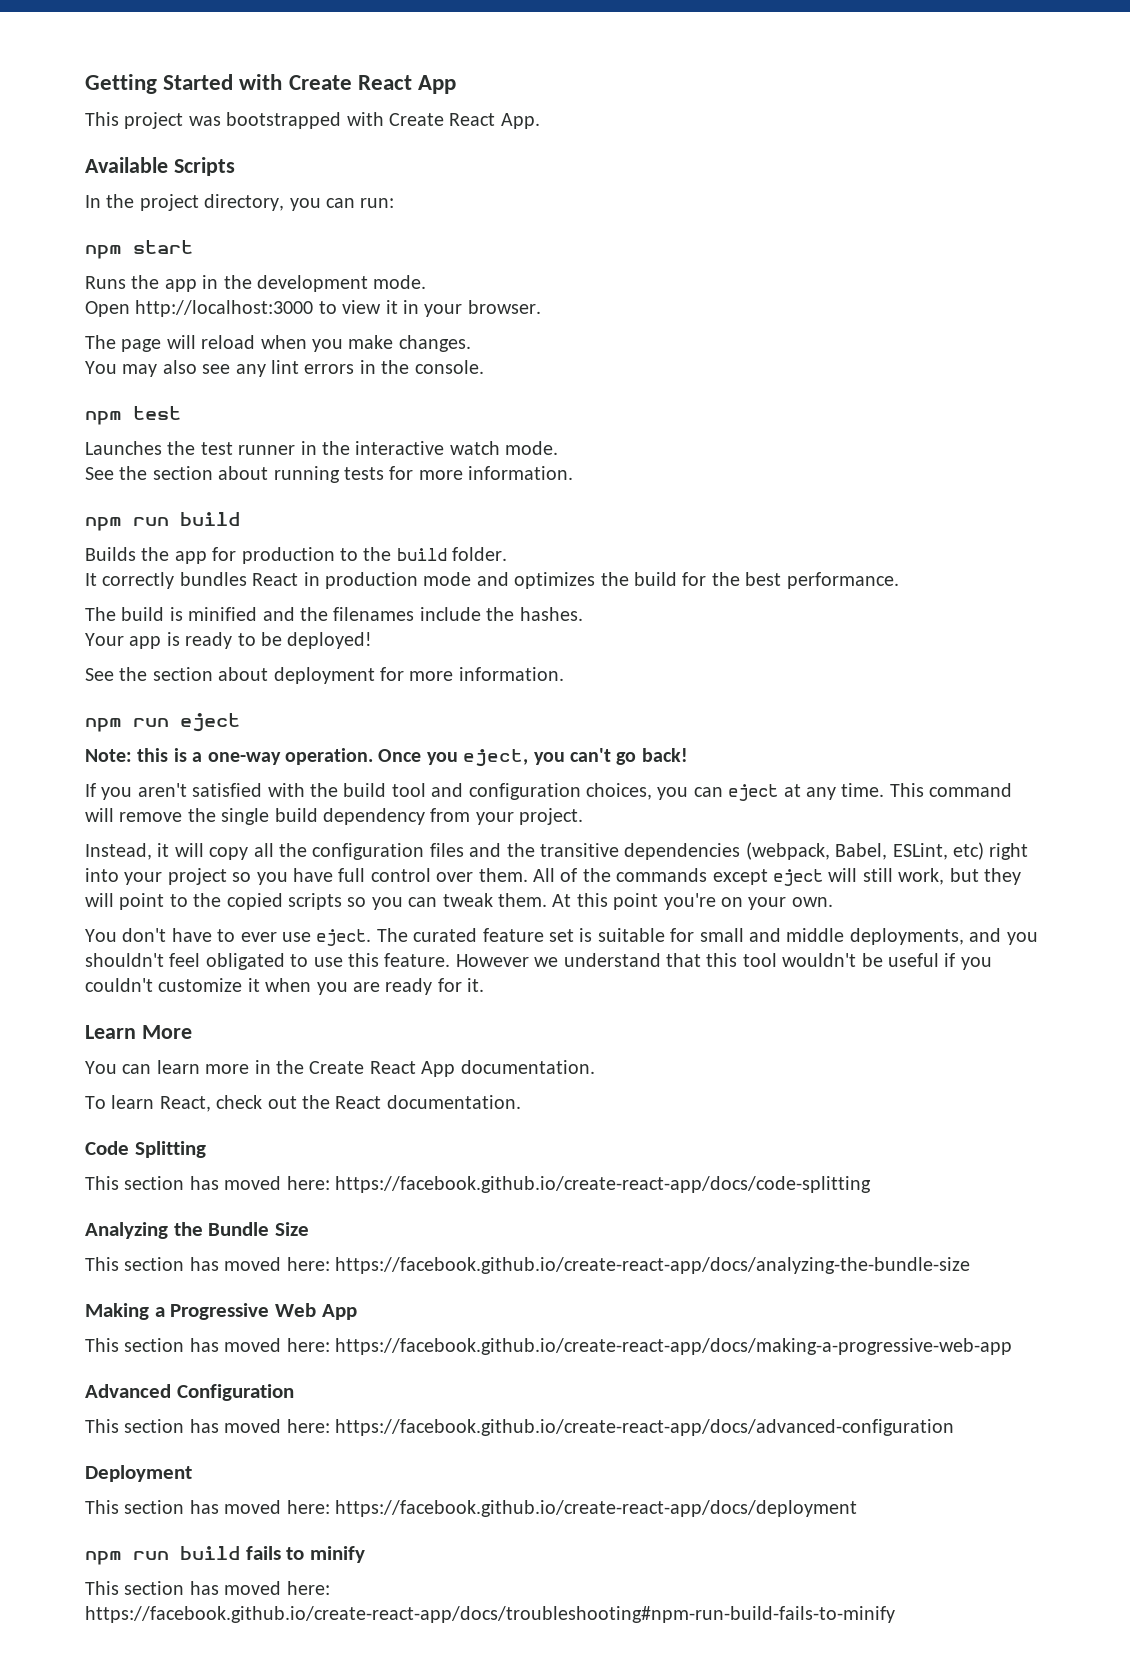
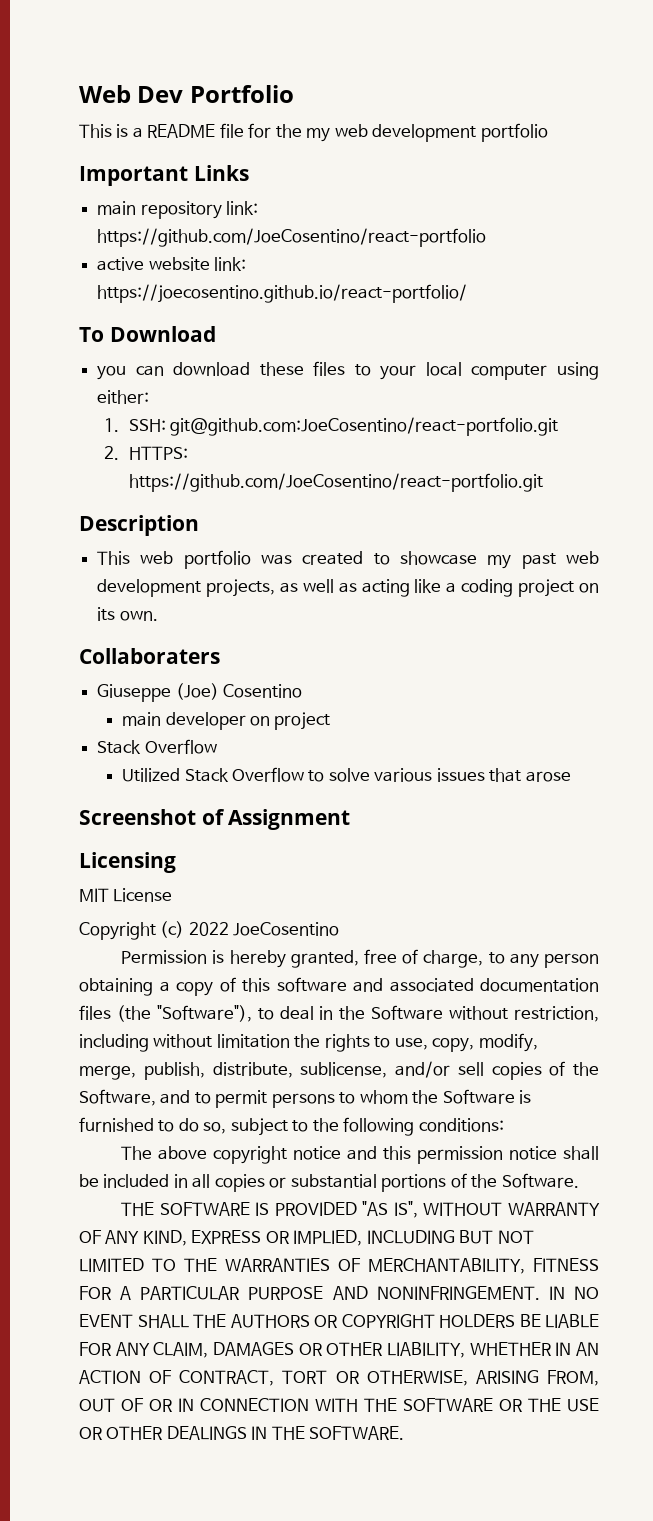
[85,74,457,94] [85,112,540,129] [85,157,235,176] [85,194,395,211] [85,240,193,259] [85,275,427,292] [85,300,541,317] [85,335,471,352] [85,360,484,377] [85,406,181,425] [85,441,559,455] [85,466,574,483] [85,512,240,531] [85,547,508,564] [85,572,899,589] [85,607,583,621] [85,632,373,649] [85,667,564,684] [85,713,240,732] [85,748,688,767] [85,783,1013,801] [85,808,584,825] [85,842,1029,860] [85,868,1021,886] [85,893,833,910] [85,928,1038,946] [85,953,992,970] [85,978,485,995] [85,1025,192,1039] [85,1060,595,1077] [85,1095,521,1112] [85,1141,206,1158] [85,1176,871,1193] [85,1222,310,1239] [85,1257,970,1274] [85,1303,357,1320] [85,1338,1012,1355] [85,1384,294,1401] [85,1419,954,1436] [85,1465,192,1482] [85,1500,857,1517] [85,1546,366,1565] [85,1581,330,1595] [85,1606,895,1623] Getting Started with Create React App // This project was bootstrapped with Create React App. // Available Scripts // In the project directory, you can run: // npm start // Runs the app in the development mode. // Open http://localhost:3000 to view it in your browser. // The page will reload when you make changes. // You may also see any lint errors in the console. // npm test // Launches the test runner in the interactive watch mode. // See the section about running tests for more information. // npm run build // Builds the app for production to the build folder. // It correctly bundles React in production mode and optimizes the build for the best performance. // The build is minified and the filenames include the hashes. // Your app is ready to be deployed! // See the section about deployment for more information. // npm run eject // Note: this is a one-way operation. Once you eject, you can't go back! // If you aren't satisfied with the build tool and configuration choices, you can eject at any time. This command will remove the single build dependency from your project. // Instead, it will copy all the configuration files and the transitive dependencies (webpack, Babel, ESLint, etc) right into your project so you have full control over them. All of the commands except eject will still work, but they will point to the copied scripts so you can tweak them. At this point you're on your own. // You don't have to ever use eject. The curated feature set is suitable for small and middle deployments, and you shouldn't feel obligated to use this feature. However we understand that this tool wouldn't be useful if you couldn't customize it when you are ready for it. // Learn More // You can learn more in the Create React App documentation. // To learn React, check out the React documentation. // Code Splitting // This section has moved here: https://facebook.github.io/create-react-app/docs/code-splitting // Analyzing the Bundle Size // This section has moved here: https://facebook.github.io/create-react-app/docs/analyzing-the-bundle-size // Making a Progressive Web App // This section has moved here: https://facebook.github.io/create-react-app/docs/making-a-progressive-web-app // Advanced Configuration // This section has moved here: https://facebook.github.io/create-react-app/docs/advanced-configuration // Deployment // This section has moved here: https://facebook.github.io/create-react-app/docs/deployment // npm run build fails to minify // This section has moved here: https://facebook.github.io/create-react-app/docs/troubleshooting#npm-run-build-fails-to-minify -> [79,85,294,103] [79,123,548,142] [79,165,249,186] [97,201,259,219] [97,228,487,247] [97,257,247,271] [97,284,468,303] [79,326,216,342] [97,361,599,380] [97,390,150,404] [103,417,559,436] [103,446,188,460] [128,473,543,492] [79,515,199,536] [97,550,599,569] [97,579,599,597] [97,607,158,621] [79,648,220,664] [97,683,303,702] [122,712,331,730] [97,739,217,754] [122,767,571,782] [79,809,351,830] [79,852,176,873] [79,888,173,902] [79,921,340,940] [121,949,599,968] [79,977,599,996] [79,1005,599,1022] [79,1033,538,1052] [79,1061,599,1080] [79,1089,532,1108] [79,1117,504,1136] [121,1146,599,1164] [79,1173,579,1192] [121,1201,600,1218] [79,1230,534,1246] [79,1258,599,1274] [79,1286,599,1300] [79,1314,599,1328] [79,1342,599,1358] [79,1370,599,1386] [79,1398,599,1412] [79,1426,405,1440] Web Dev Portfolio // This is a README file for the my web development portfolio // Important Links // main repository link: https://github.com/JoeCosentino/react-portfolio // active website link: https://joecosentino.github.io/react-portfolio/ // To Download // you can download these files to your local computer using either: // 1. SSH: git@github.com:JoeCosentino/react-portfolio.git // 2. HTTPS: https://github.com/JoeCosentino/react-portfolio.git // Description // This web portfolio was created to showcase my past web development projects, as well as acting like a coding project on its own. // Collaboraters // Giuseppe (Joe) Cosentino // main developer on project // Stack Overflow // Utilized Stack Overflow to solve various issues that arose // Screenshot of Assignment // Licensing // MIT License // Copyright (c) 2022 JoeCosentino // Permission is hereby granted, free of charge, to any person obtaining a copy of this software and associated documentation files (the "Software"), to deal in the Software without restriction, including without limitation the rights to use, copy, modify, merge, publish, distribute, sublicense, and/or sell copies of the Software, and to permit persons to whom the Software is furnished to do so, subject to the following conditions: // The above copyright notice and this permission notice shall be included in all copies or substantial portions of the Software. // THE SOFTWARE IS PROVIDED "AS IS", WITHOUT WARRANTY OF ANY KIND, EXPRESS OR IMPLIED, INCLUDING BUT NOT LIMITED TO THE WARRANTIES OF MERCHANTABILITY, FITNESS FOR A PARTICULAR PURPOSE AND NONINFRINGEMENT. IN NO EVENT SHALL THE AUTHORS OR COPYRIGHT HOLDERS BE LIABLE FOR ANY CLAIM, DAMAGES OR OTHER LIABILITY, WHETHER IN AN ACTION OF CONTRACT, TORT OR OTHERWISE, ARISING FROM, OUT OF OR IN CONNECTION WITH THE SOFTWARE OR THE USE OR OTHER DEALINGS IN THE SOFTWARE.

